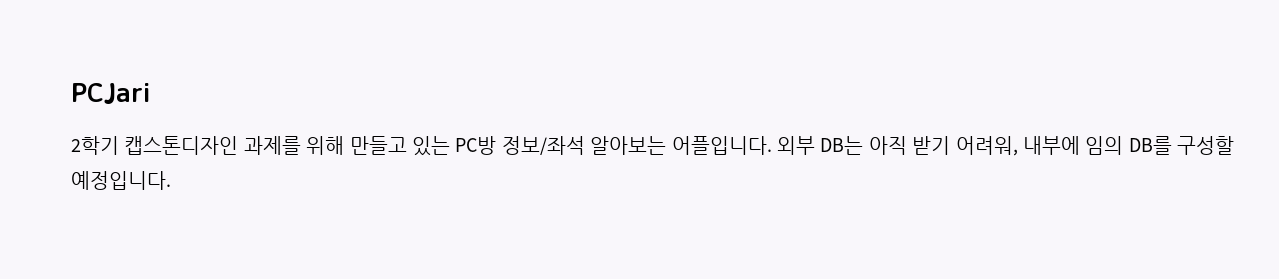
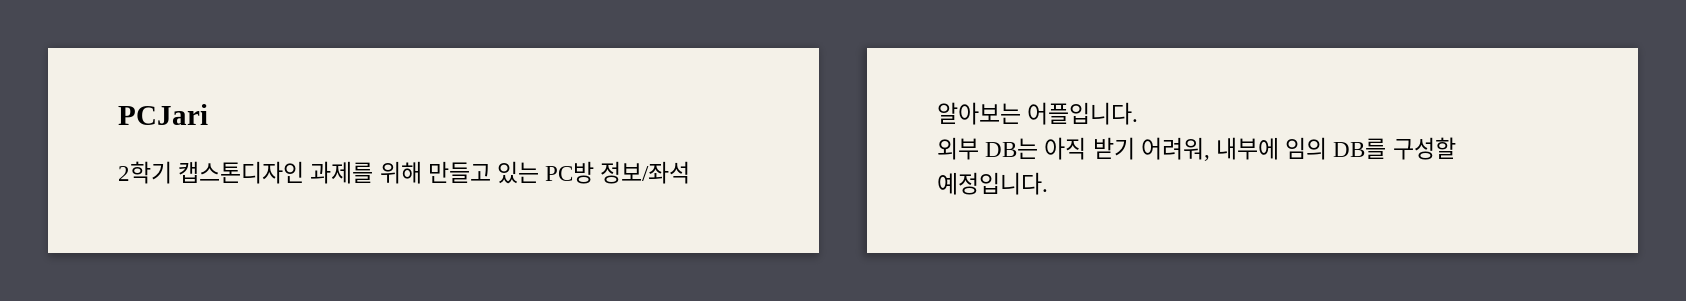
(772, 145) none -> (1139, 113) //

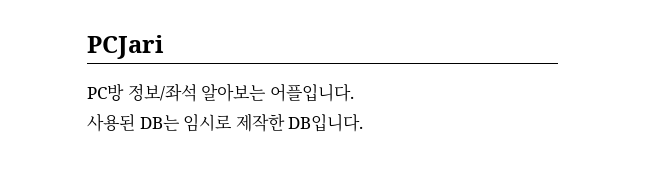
[118,161,691,184] [937,102,1139,125] [937,137,1456,161] [937,172,1048,195] 2학기 캡스톤디자인 과제를 위해 만들고 있는 PC방 정보/좌석 알아보는 어플입니다. // 외부 DB는 아직 받기 어려워, 내부에 임의 DB를 구성할 예정입니다. -> [87,83,354,102] [87,113,364,132] PC방 정보/좌석 알아보는 어플입니다. // 사용된 DB는 임시로 제작한 DB입니다.

